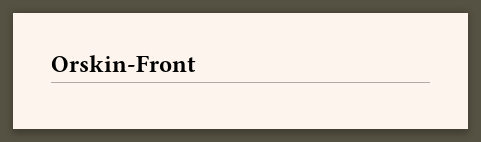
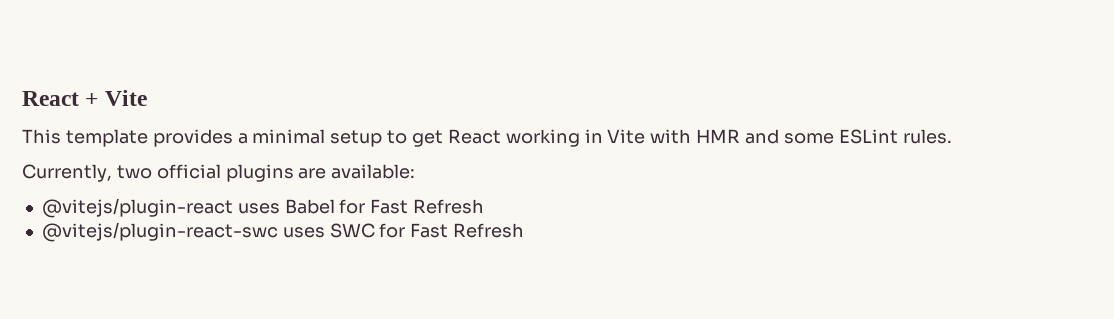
[51,55,196,72] Orskin-Front -> [22,90,147,106] [22,129,952,147] [22,164,416,182] [41,198,485,218] [41,222,525,242] React + Vite // This template provides a minimal setup to get React working in Vite with HMR and some ESLint rules. // Currently, two official plugins are available: // @vitejs/plugin-react uses Babel for Fast Refresh // @vitejs/plugin-react-swc uses SWC for Fast Refresh

